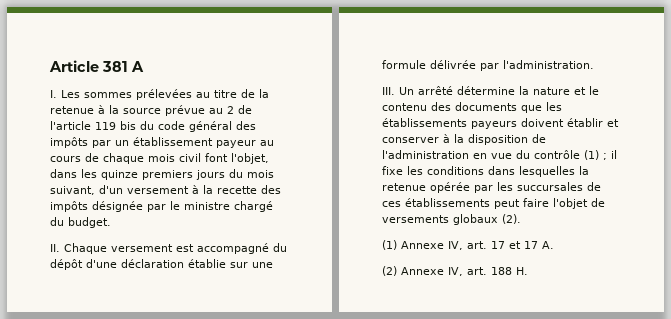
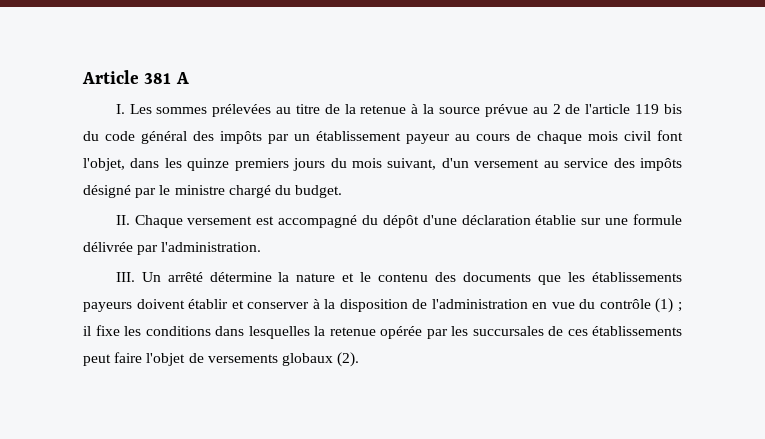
[192,185,281,194] [50,201,143,212] à la recette des impôts désignée -> [543,158,683,171] [83,185,131,198] au service des impôts désigné
[382,240,554,250] [382,266,528,276] // (1) Annexe IV, art. 17 et 17 A. // (2) Annexe IV, art. 188 H. -> (360, 359) none

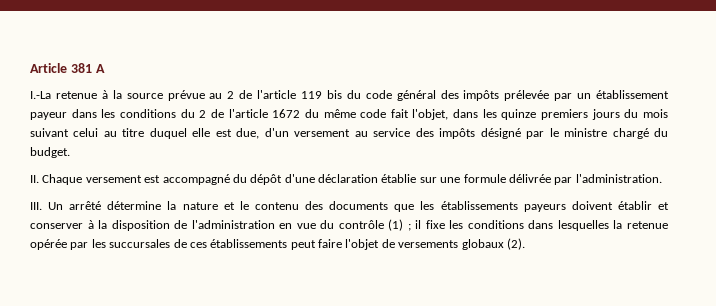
[115,104,356,117] I. Les sommes prélevées au titre de la -> [30,91,51,99] I.-La
(262, 137) none -> [504,90,550,101] prélevée
[455,130,683,144] au cours de chaque mois civil font -> [71,109,409,118] dans les conditions du 2 de l'article 1672 du même code fait
[387,158,437,170] suivant, -> [30,128,260,139] suivant celui au titre duquel elle est due,

